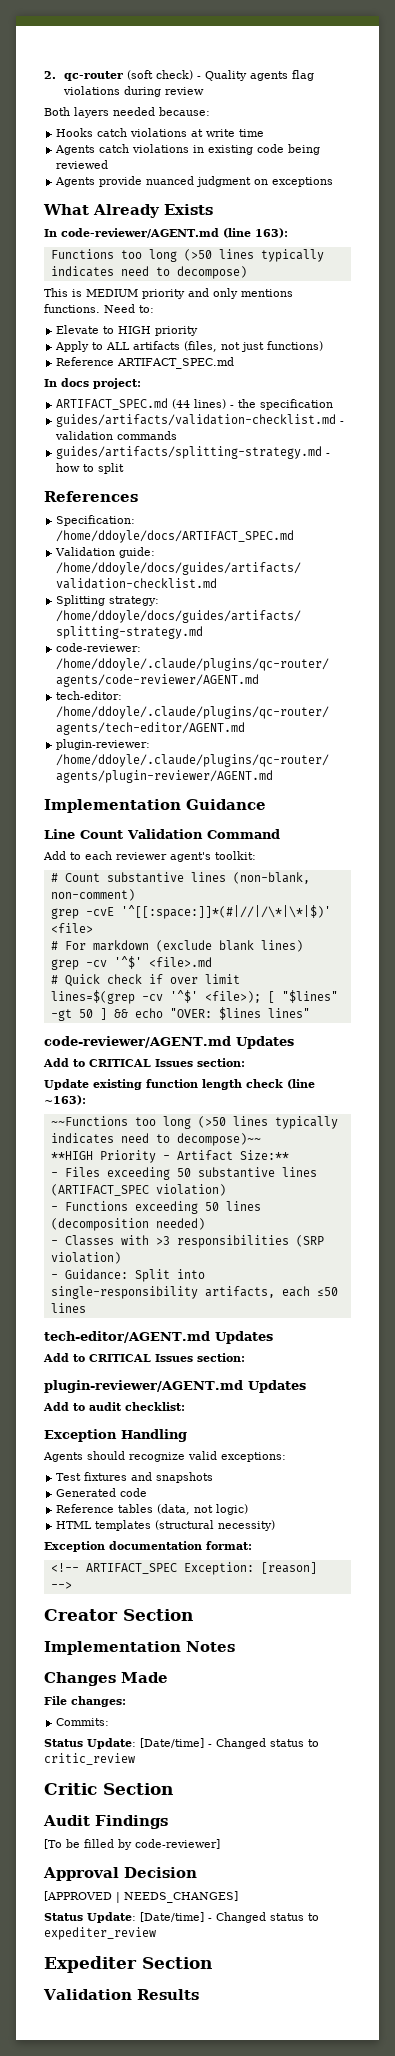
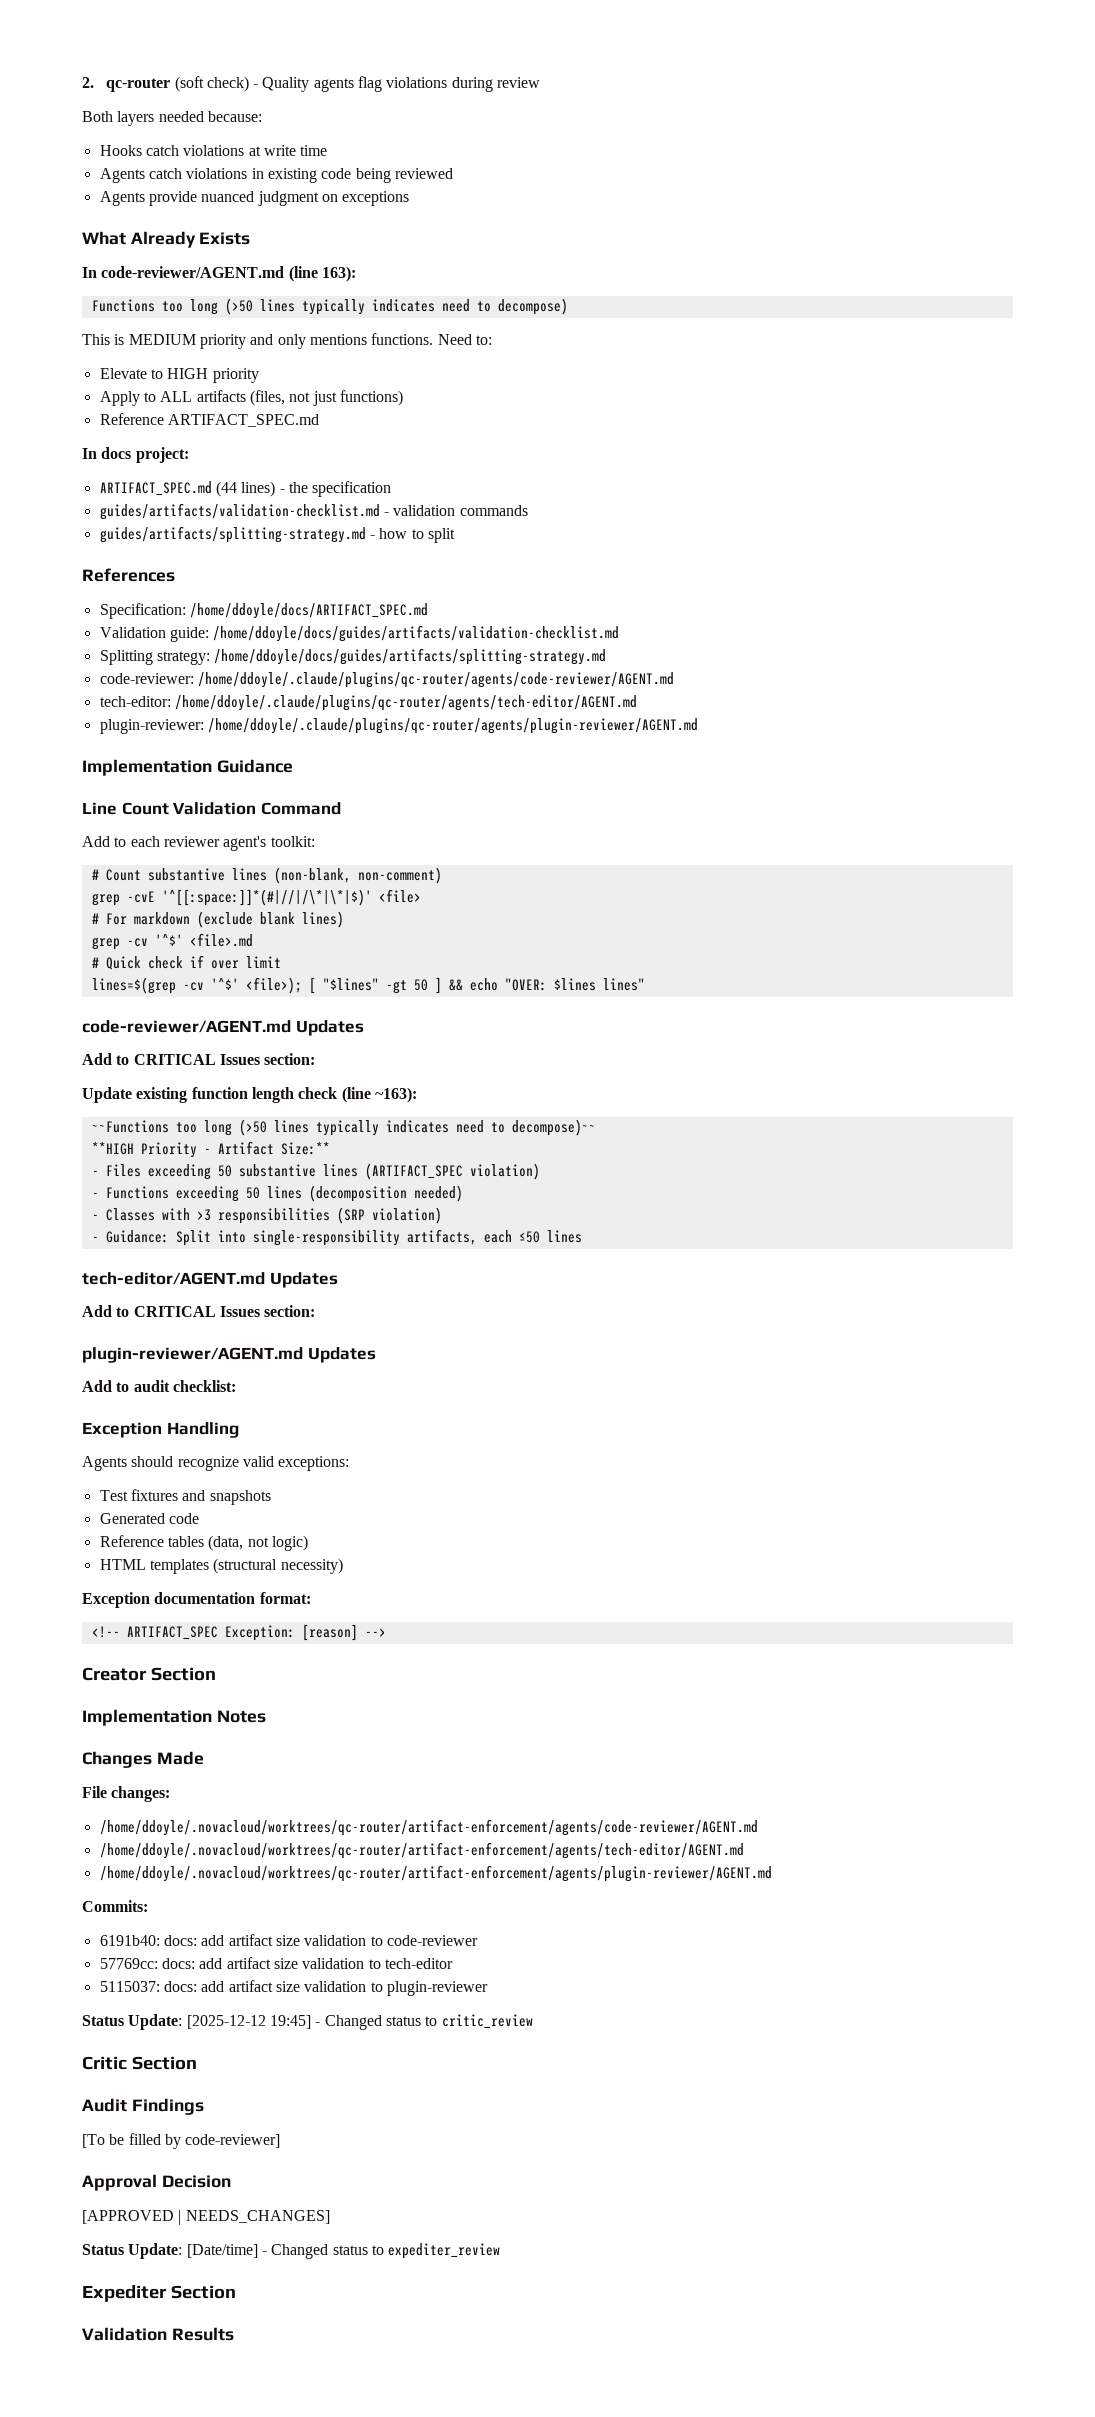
[56,1718,110,1726] [44,1738,204,1749] Commits: // Status Update: [Date/time] -> [99,1819,758,1836] [99,1842,744,1859] [99,1865,772,1882] [82,1900,148,1912] [99,1934,478,1946] [99,1957,453,1969] [99,1980,488,1996] [82,2014,311,2030] /home/ddoyle/.novacloud/worktrees/qc-router/artifact-enforcement/agents/code-reviewer/AGENT.md // /home/ddoyle/.novacloud/worktrees/qc-router/artifact-enforcement/agents/tech-editor/AGENT.md // /home/ddoyle/.novacloud/worktrees/qc-router/artifact-enforcement/agents/plugin-reviewer/AGENT.md // Commits: // 6191b40: docs: add artifact size validation to code-reviewer // 57769cc: docs: add artifact size validation to tech-editor // 5115037: docs: add artifact size validation to plugin-reviewer // Status Update: [2025-12-12 19:45]

